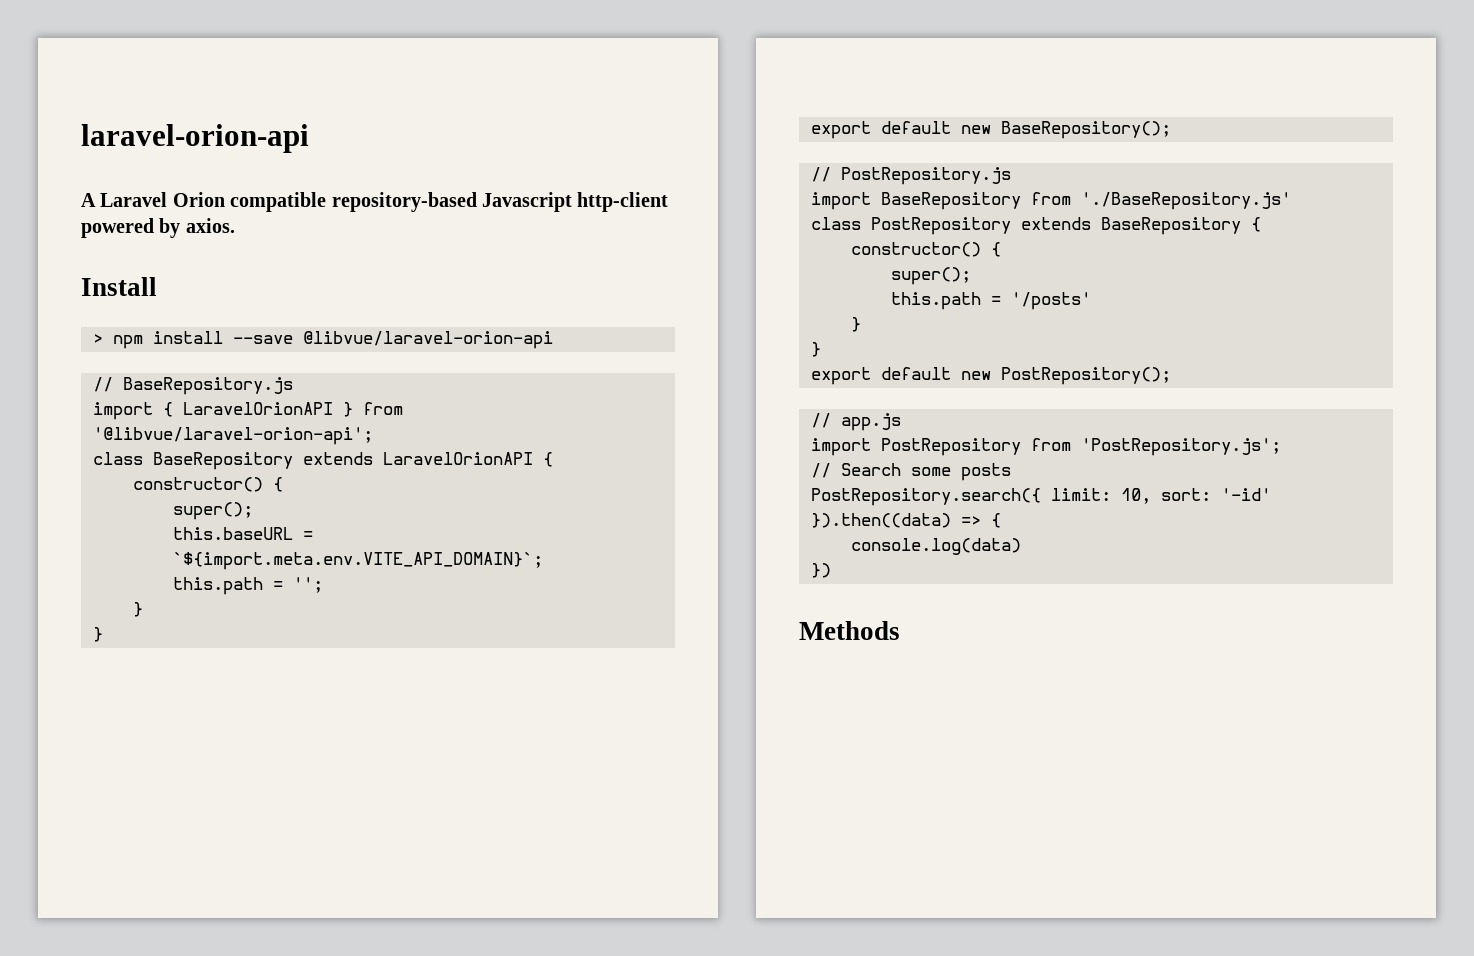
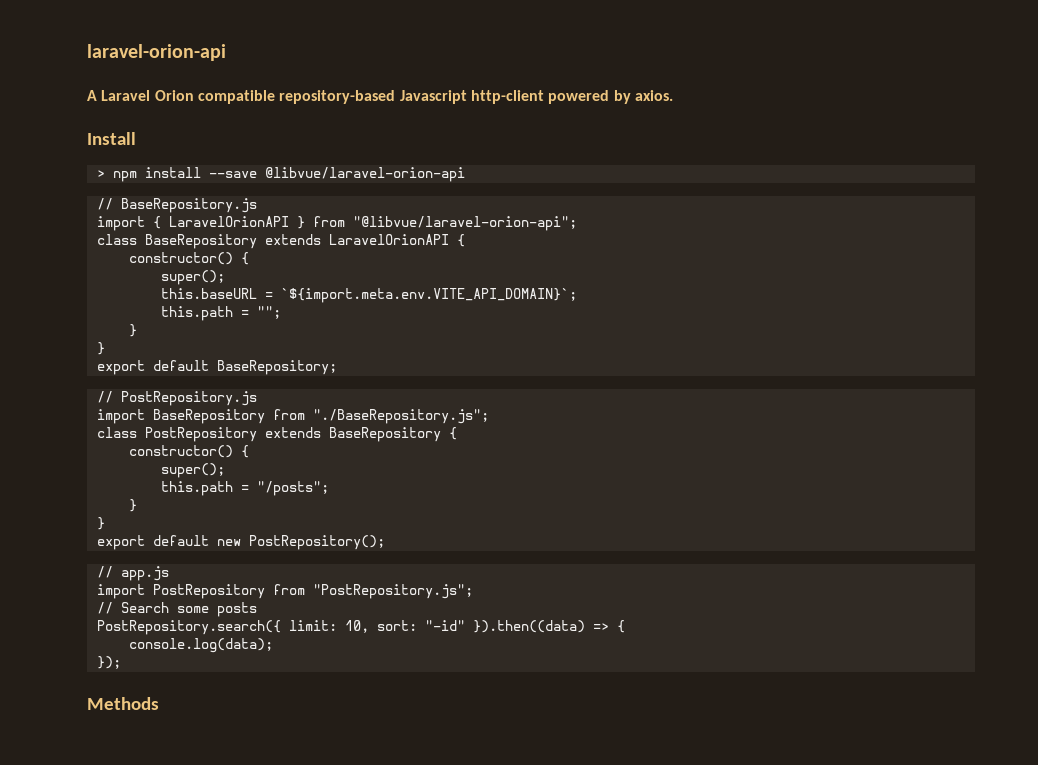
[93,427,373,445] '@libvue/laravel-orion-api'; -> [352,216,577,231] "@libvue/laravel-orion-api";
[293,577,323,593] [133,602,143,617] [93,627,103,642] [811,121,1171,139] ''; // } // } // export default new BaseRepository(); -> [256,306,281,319] [128,324,137,337] [96,342,105,355] [96,360,337,375] ""; // } // } // export default BaseRepository;
[1081,192,1291,210] './BaseRepository.js' -> [312,409,489,424] "./BaseRepository.js";
[1011,292,1091,310] '/posts' -> [256,481,329,496] "/posts";
[1081,438,1281,456] 'PostRepository.js'; -> [312,584,473,599] "PostRepository.js";
[1221,488,1271,501] '-id' -> [424,620,465,631] "-id"
[851,538,1021,555] [811,563,831,578] console.log(data) // }) -> [128,638,273,653] [96,656,121,669] console.log(data); // });

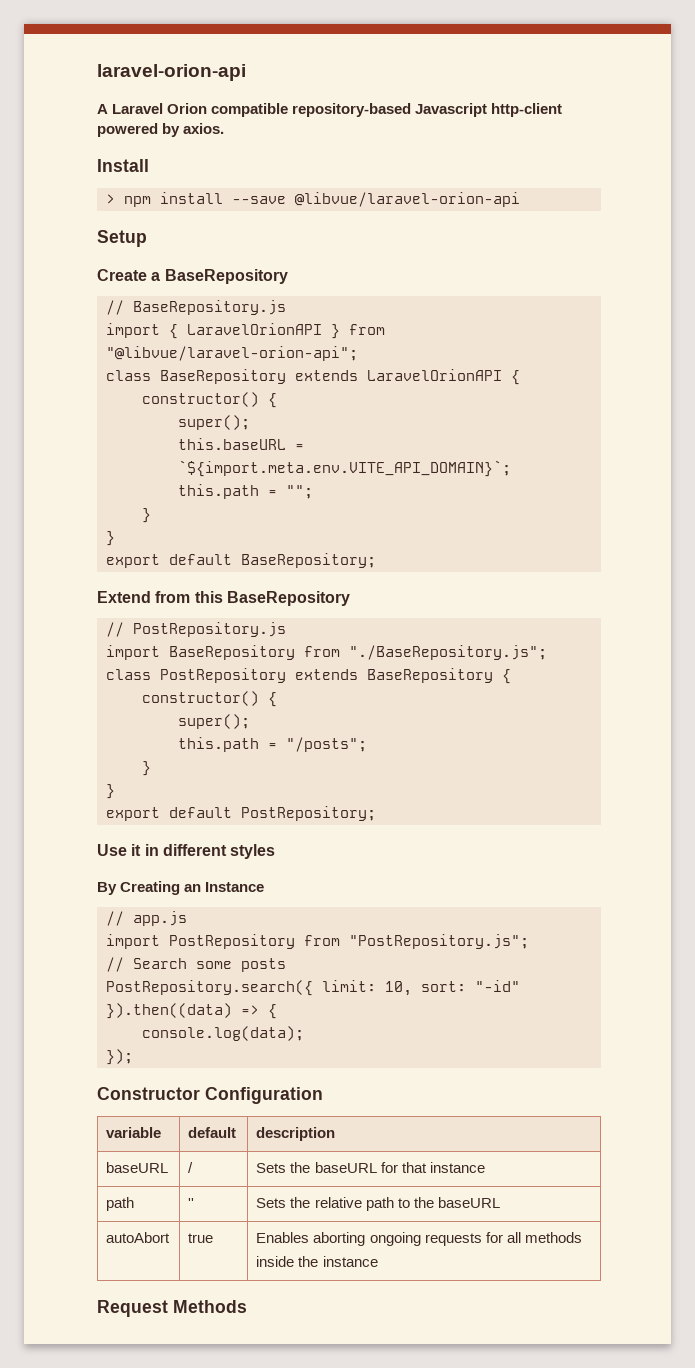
(465, 174) none -> [97,230,147,247] [97,269,288,284] // Setup // Create a BaseRepository
(337, 367) none -> [97,591,350,606] // Extend from this BaseRepository
[216,535,385,550] new PostRepository(); -> [241,806,376,821] [97,844,276,859] [97,881,265,895] PostRepository; // Use it in different styles // By Creating an Instance
(121, 662) none -> [97,1087,323,1104] [106,1127,162,1138] [188,1127,237,1138] [256,1127,336,1141] [106,1162,169,1173] [188,1162,194,1173] [256,1162,485,1173] [106,1197,135,1211] [188,1198,195,1208] [256,1197,500,1211] [106,1232,171,1243] [188,1233,214,1243] [256,1232,582,1246] [256,1256,378,1267] [97,1300,168,1317] Constructor Configuration // variable | default | description // baseURL | / | Sets the baseURL for that instance // path | '' | Sets the relative path to the baseURL // autoAbort | true | Enables aborting ongoing requests for all methods inside the instance // Request

